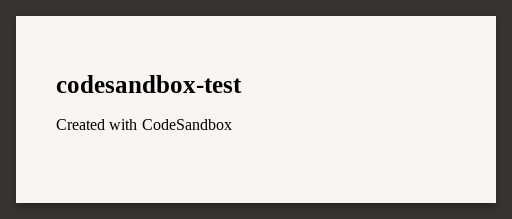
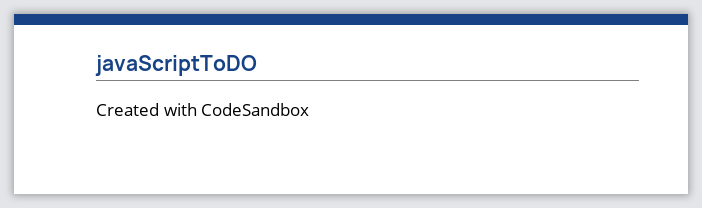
[56,75,242,93] codesandbox-test -> [95,55,257,76] javaScriptToDO

